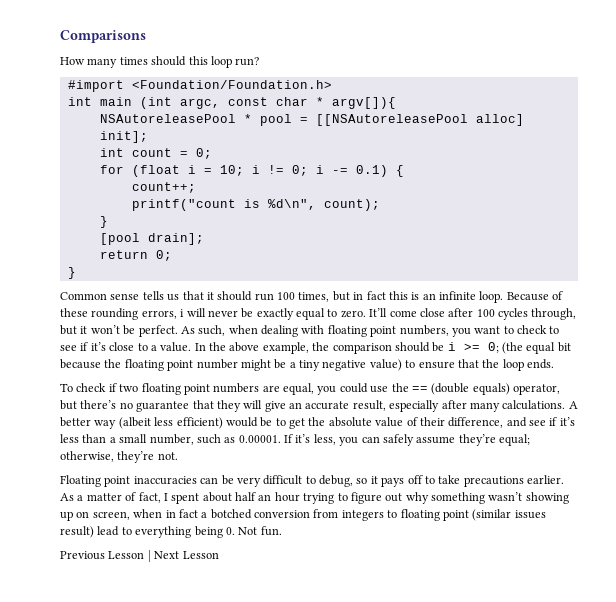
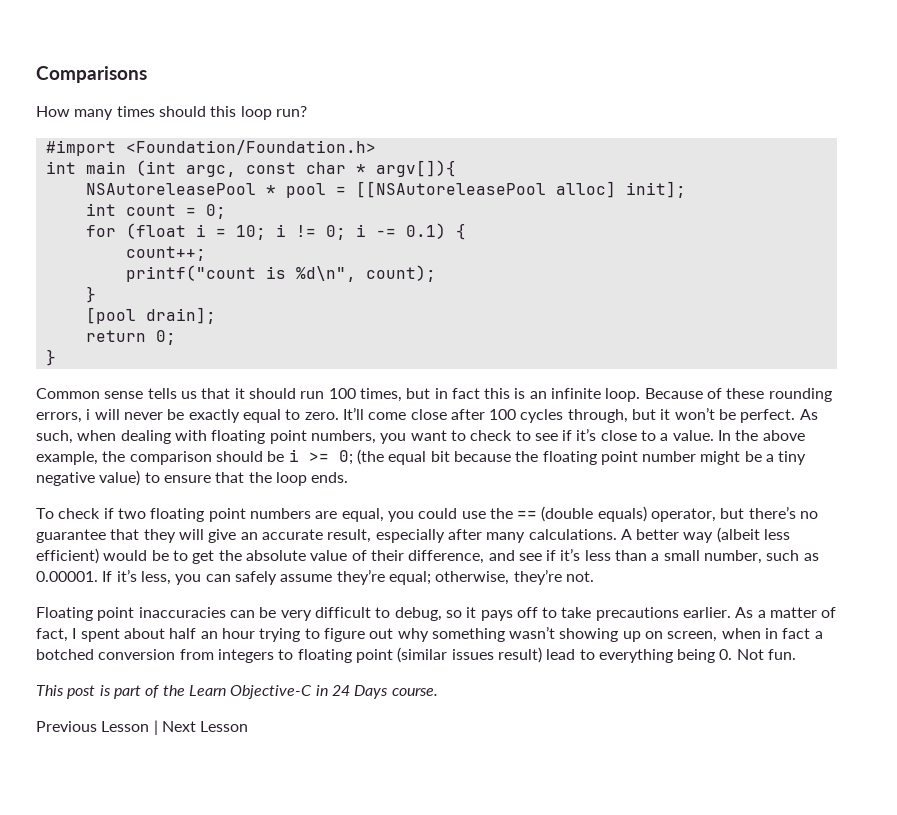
(282, 531) none -> [36,685,438,699] // This post is part of the Learn Objective-C in 24 Days course.

